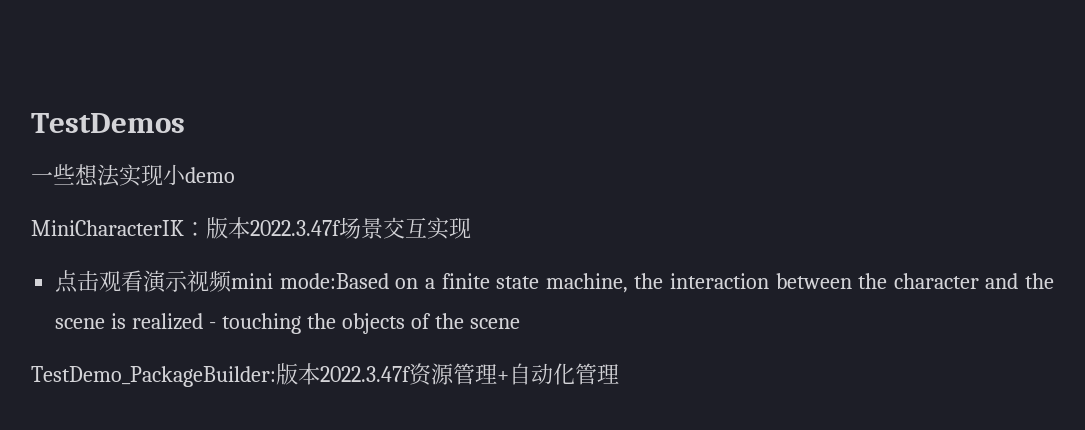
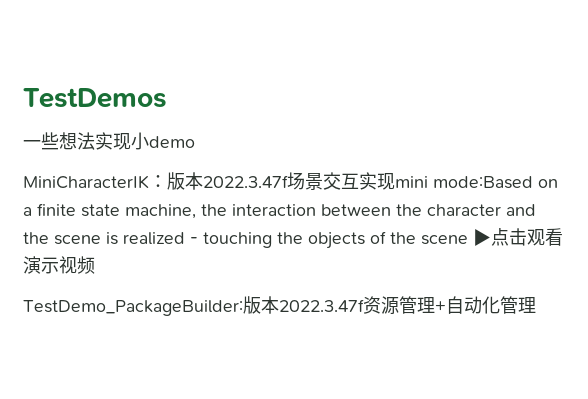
[55,270,233,293] // 点击观看演示视频 -> (395, 181) none
(520, 323) none -> [473,228,563,246] [23,256,95,274] ▶点击观看演示视频

